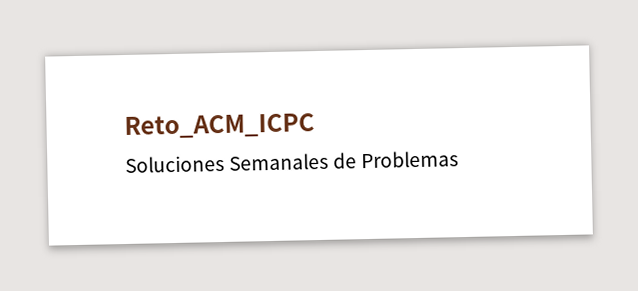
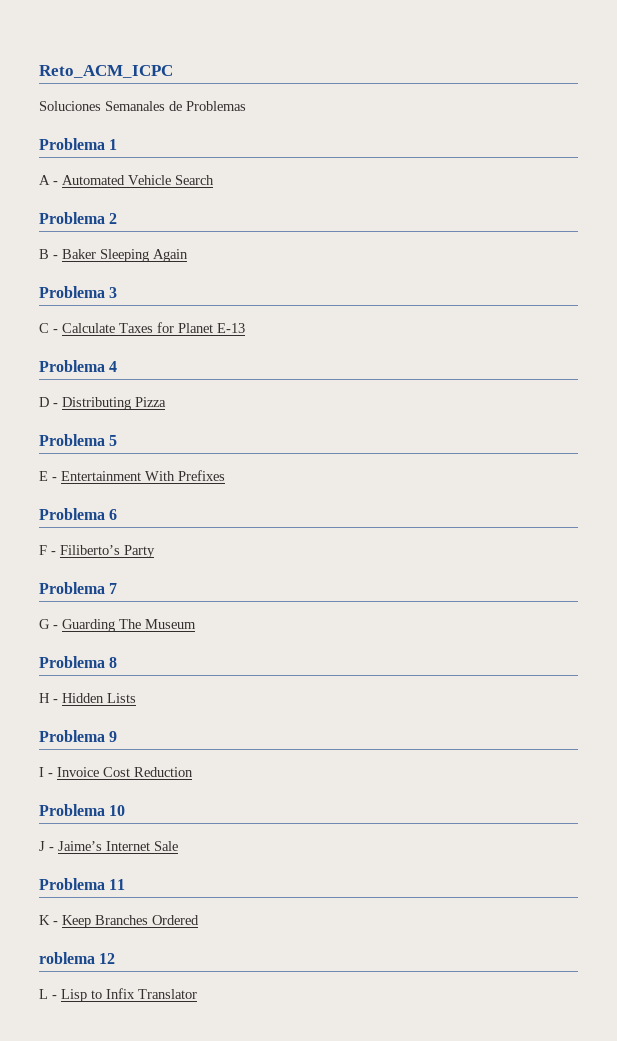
(460, 159) none -> [39,138,118,150] [39,175,214,185] [39,212,118,224] [39,249,188,262] [39,286,118,298] [39,322,245,333] [39,360,118,372] [39,397,166,410] [39,434,118,446] [39,470,225,481] [39,508,118,520] [39,545,155,558] [39,582,118,594] [39,619,196,632] [39,656,118,668] [39,693,136,703] [39,730,118,742] [39,767,193,777] [39,804,126,816] [39,841,178,851] [39,878,126,890] [39,915,199,928] [39,952,116,964] [39,988,197,1002] // Problema 1 // A - Automated Vehicle Search // Problema 2 // B - Baker Sleeping Again // Problema 3 // C - Calculate Taxes for Planet E-13 // Problema 4 // D - Distributing Pizza // Problema 5 // E - Entertainment With Prefixes // Problema 6 // F - Filiberto’s Party // Problema 7 // G - Guarding The Museum // Problema 8 // H - Hidden Lists // Problema 9 // I - Invoice Cost Reduction // Problema 10 // J - Jaime’s Internet Sale // Problema 11 // K - Keep Branches Ordered // roblema 12 // L - Lisp to Infix Translator

